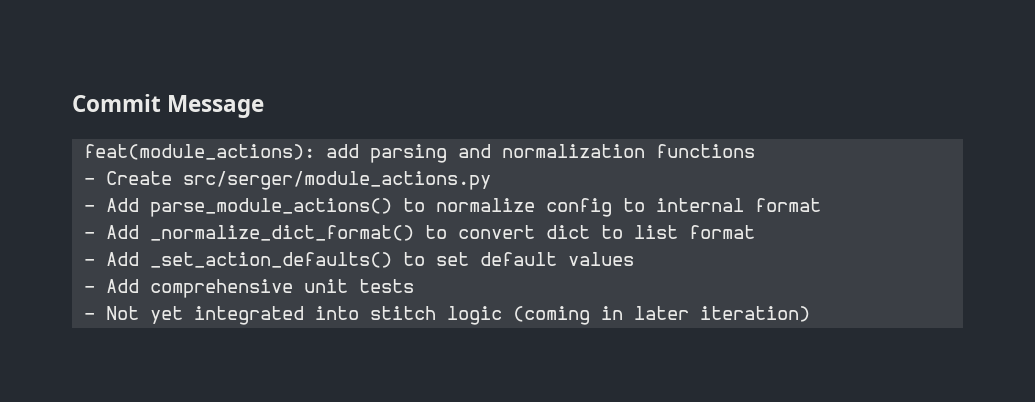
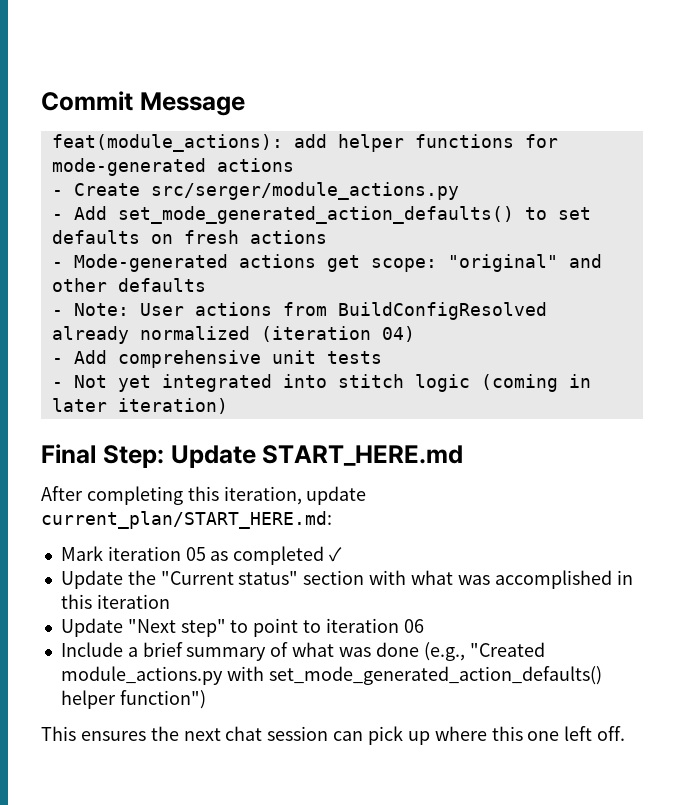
[369,144,755,163] parsing and normalization functions -> [337,134,558,152] [51,158,294,176] helper functions for mode-generated actions
[149,198,821,217] [83,225,755,241] [83,252,634,268] parse_module_actions() to normalize config to internal format // - Add _normalize_dict_format() to convert dict to list format // - Add _set_action_defaults() to set default values -> [117,206,591,224] [51,230,327,244] [51,254,602,272] [51,278,206,292] [51,302,547,320] [51,326,415,344] set_mode_generated_action_defaults() to set defaults on fresh actions // - Mode-generated actions get scope: "original" and other defaults // - Note: User actions from BuildConfigResolved already normalized (iteration 04)
(810, 314) none -> [41,444,464,468] [41,486,367,505] [41,511,332,529] [60,546,343,565] [60,570,633,589] [60,594,170,609] [60,618,424,637] [60,642,545,661] [60,666,602,685] [60,690,206,709] [41,726,626,745] // Final Step: Update START_HERE.md // After completing this iteration, update current_plan/START_HERE.md: // Mark iteration 05 as completed ✓ // Update the "Current status" section with what was accomplished in this iteration // Update "Next step" to point to iteration 06 // Include a brief summary of what was done (e.g., "Created module_actions.py with set_mode_generated_action_defaults() helper function") // This ensures the next chat session can pick up where this one left off.

